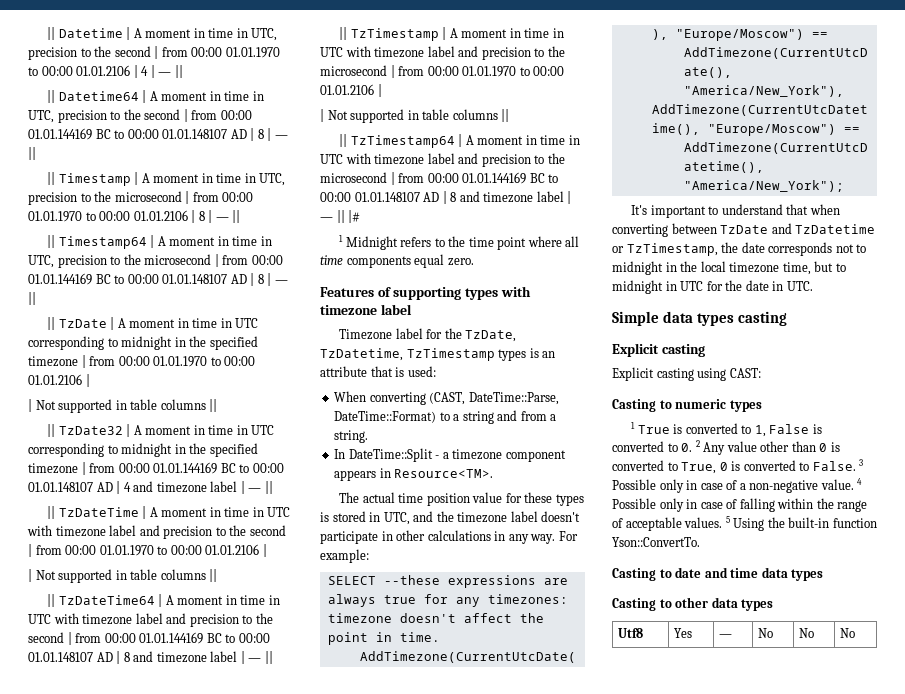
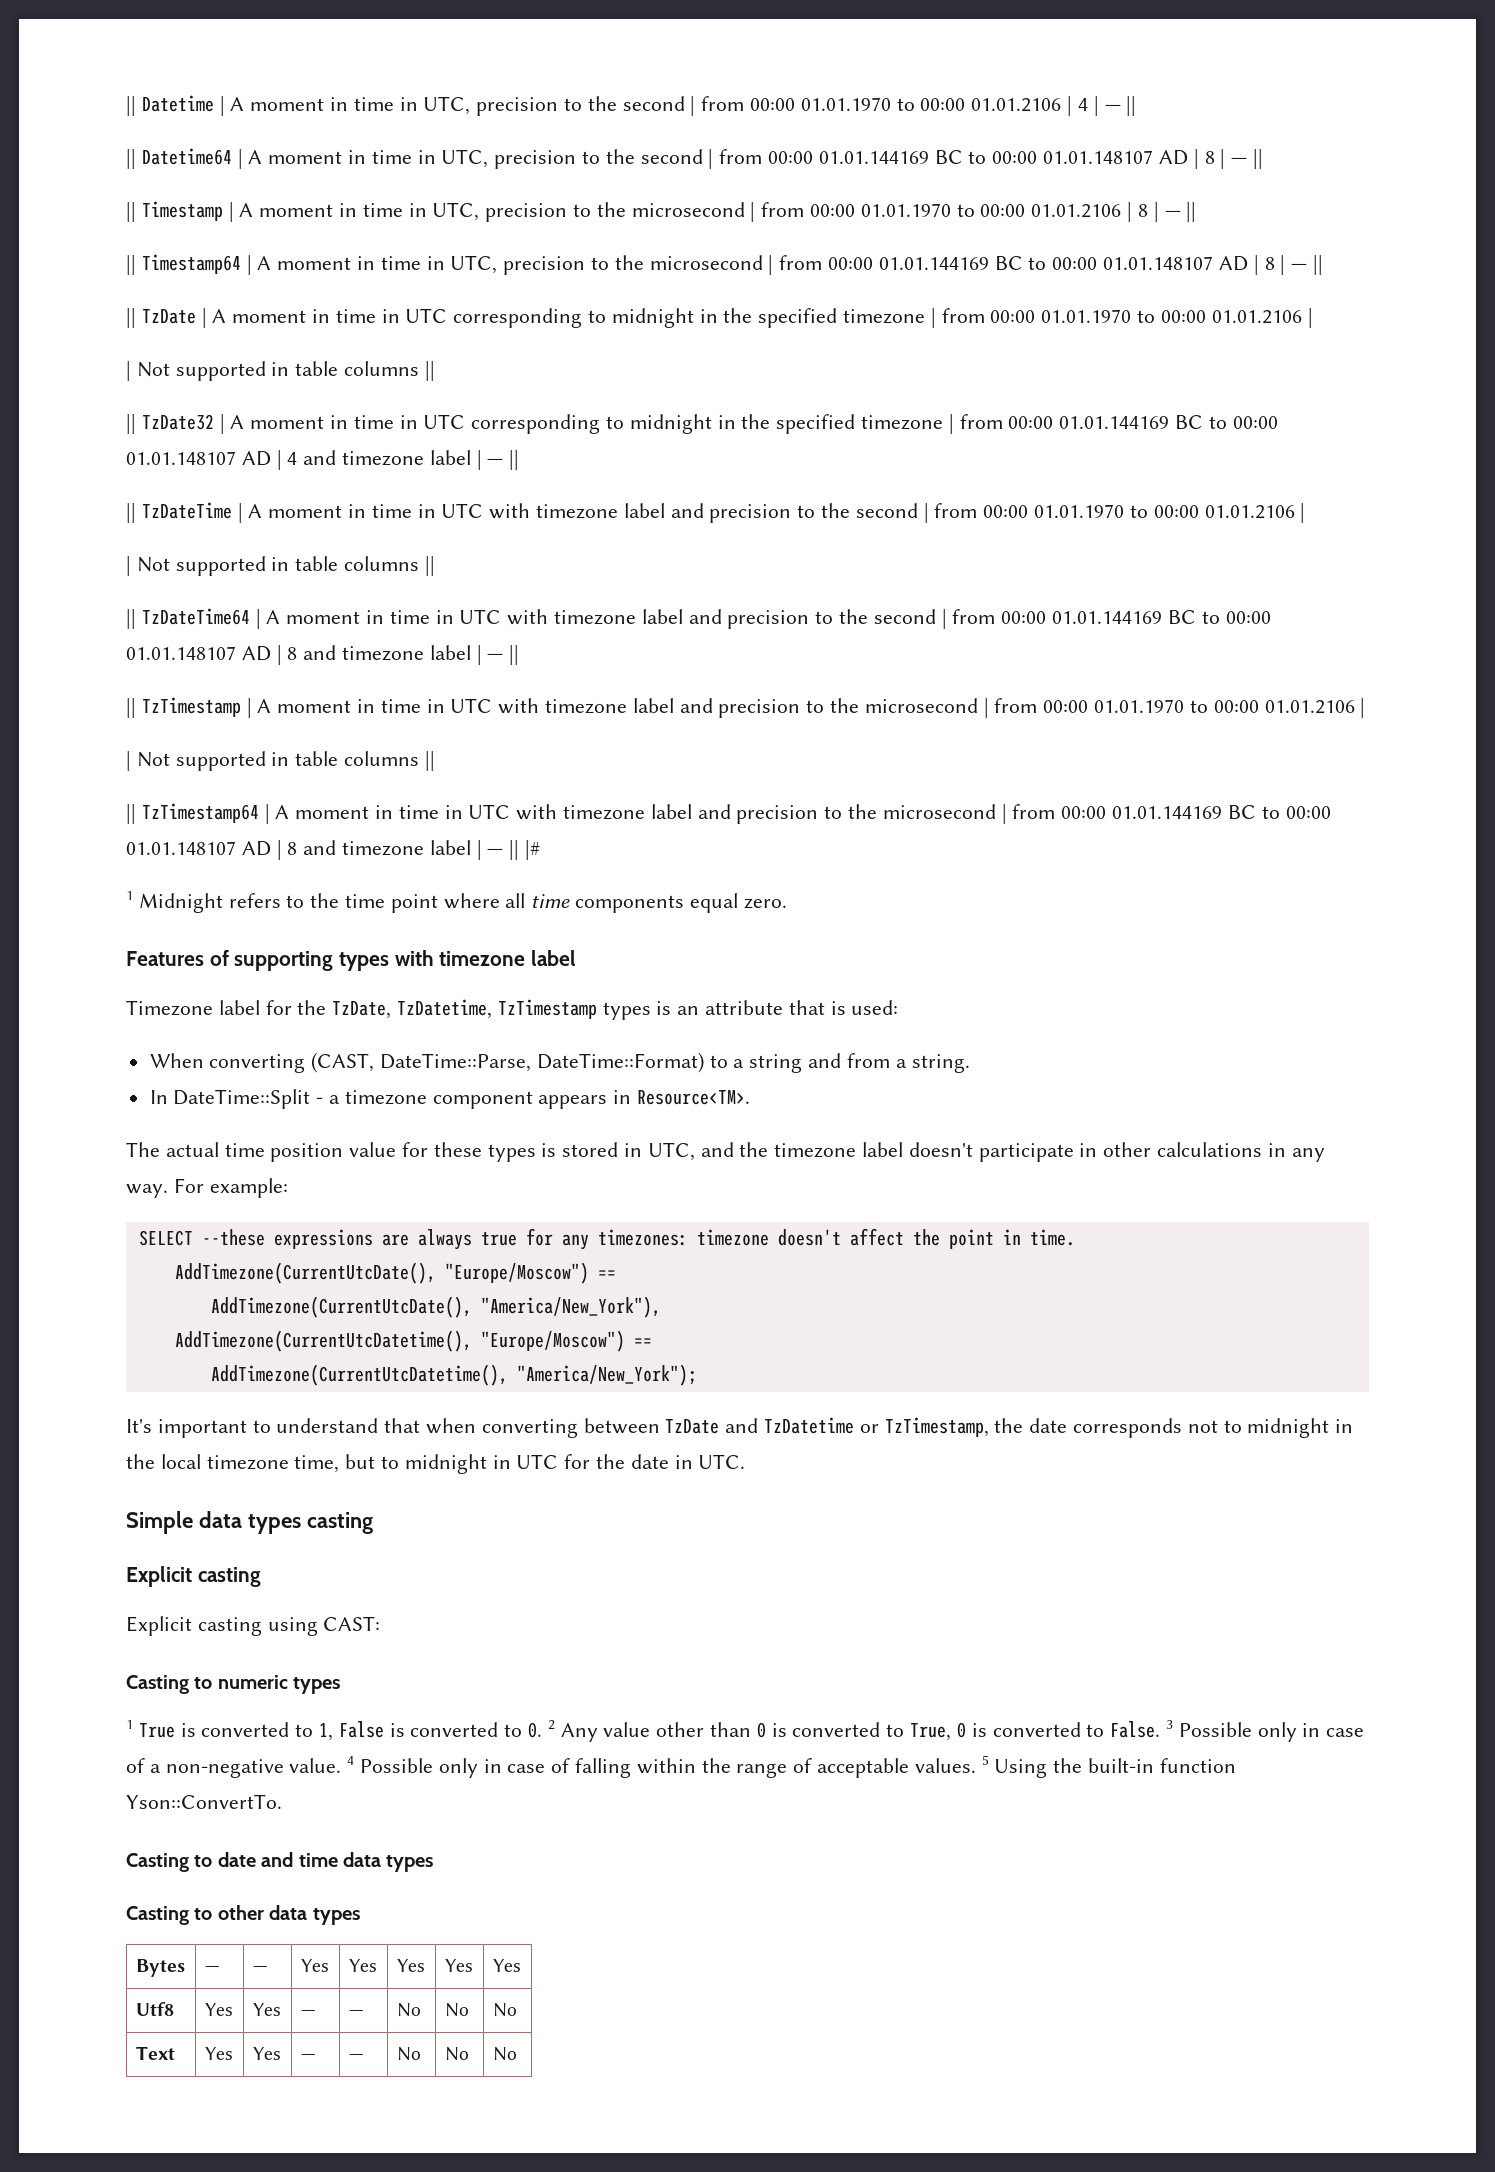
(774, 605) none -> [135,1959,185,1977] [204,1966,219,1972] [252,1966,267,1972] [300,1959,329,1972] [348,1959,377,1972] [396,1959,425,1972] [444,1959,473,1972] [492,1959,521,1972] // Bytes | — | — | Yes | Yes | Yes | Yes | Yes
[718,634,732,638] [757,628,773,638] [798,628,814,638] [839,628,855,638] | — | No | No | No -> [252,2003,281,2016] [300,2010,315,2016] [348,2010,363,2016] [396,2003,421,2017] [444,2003,469,2017] [492,2003,517,2017] [135,2046,175,2060] [204,2047,233,2060] [252,2047,281,2060] [300,2054,315,2060] [348,2054,363,2060] [396,2047,421,2061] [444,2047,469,2061] [492,2047,517,2061] | Yes | — | — | No | No | No // Text | Yes | Yes | — | — | No | No | No

